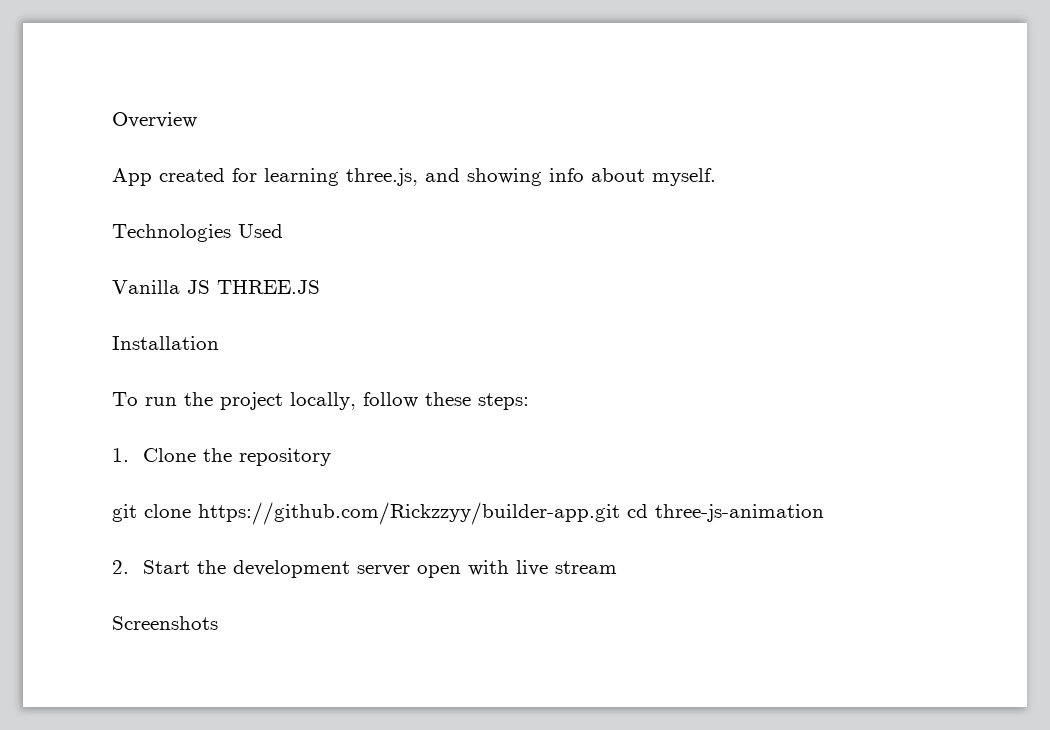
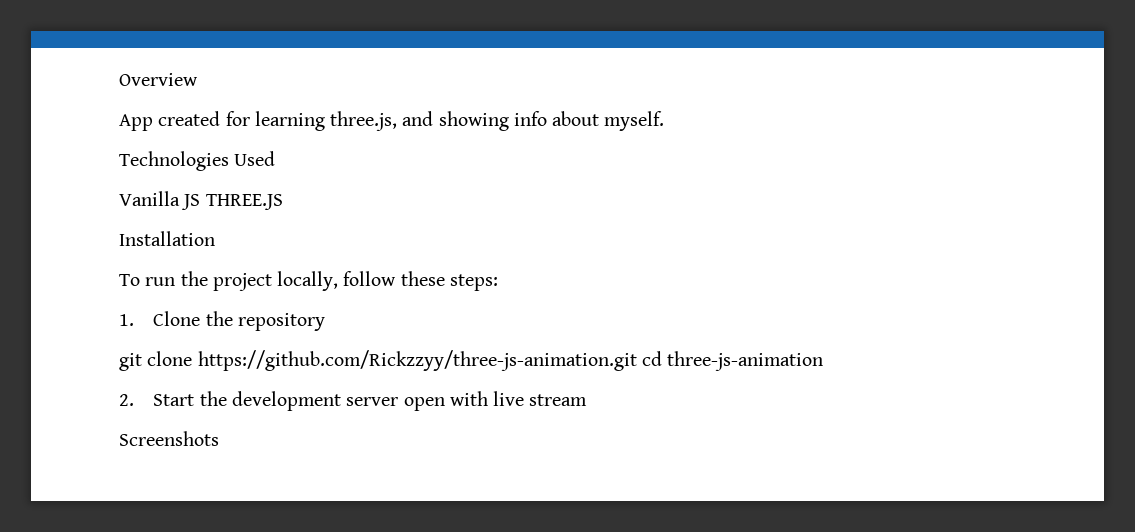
[198,502,620,525] https://github.com/Rickzzyy/builder-app.git -> [197,350,637,371] https://github.com/Rickzzyy/three-js-animation.git

